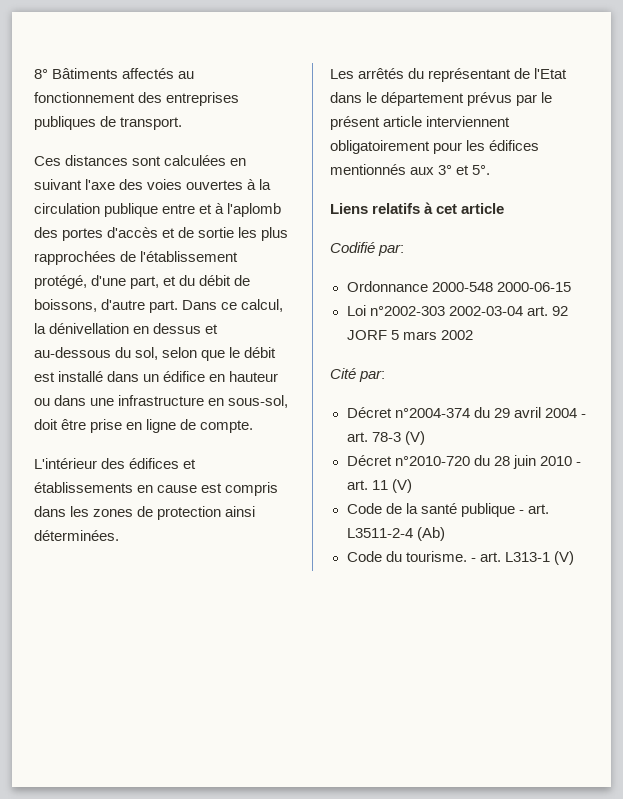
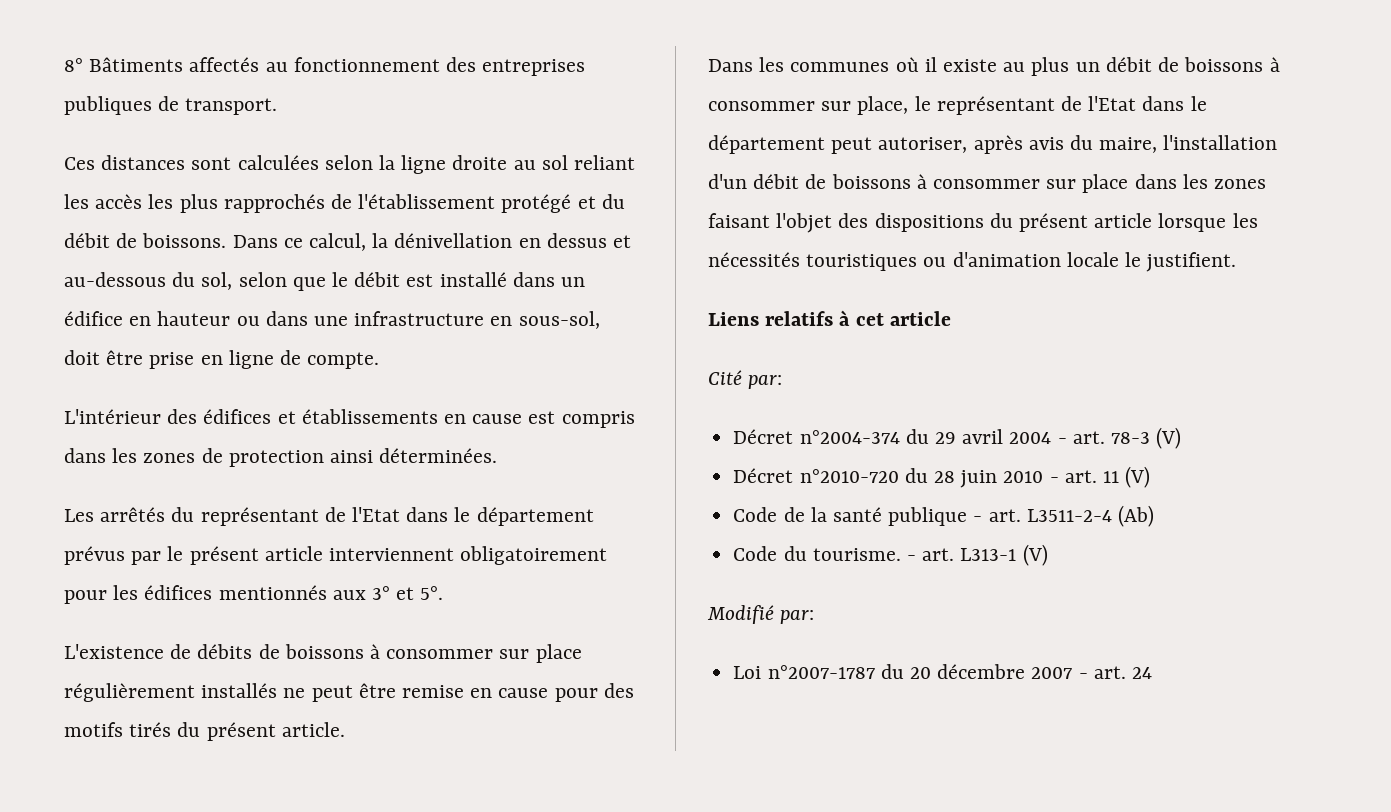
[230,158,247,166] [34,179,272,190] [34,203,282,217] [34,227,235,241] en suivant l'axe des voies ouvertes à la circulation publique entre et à l'aplomb des portes d'accès et de sortie -> [324,155,636,174] [64,194,143,209] selon la ligne droite au sol reliant les accès
[34,251,116,265] rapprochées -> [223,194,325,213] rapprochés
[34,275,160,289] protégé, d'une part, -> [501,194,572,213] protégé
[34,299,179,313] boissons, d'autre part. -> [142,233,227,248] boissons.
(491, 170) none -> [64,644,582,663] [64,683,634,702] [64,722,345,741] [708,57,1280,76] [708,96,1207,115] [708,135,1278,154] [708,174,1267,193] [708,213,1258,233] [708,252,1237,272] // L'existence de débits de boissons à consommer sur place régulièrement installés ne peut être remise en cause pour des motifs tirés du présent article. // Dans les communes où il existe au plus un débit de boissons à consommer sur place, le représentant de l'Etat dans le département peut autoriser, après avis du maire, l'installation d'un débit de boissons à consommer sur place dans les zones faisant l'objet des dispositions du présent article lorsque les nécessités touristiques ou d'animation locale le justifient.
[330,242,405,256] [346,281,571,292] [346,305,568,316] [346,330,473,340] // Codifié par: // Ordonnance 2000-548 2000-06-15 // Loi n°2002-303 2002-03-04 art. 92 JORF 5 mars 2002 -> (951, 318) none
(574, 558) none -> [707,605,815,624] [733,664,1152,679] // Modifié par: // Loi n°2007-1787 du 20 décembre 2007 - art. 24

